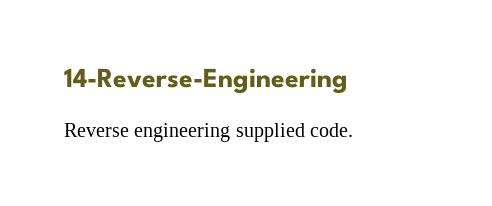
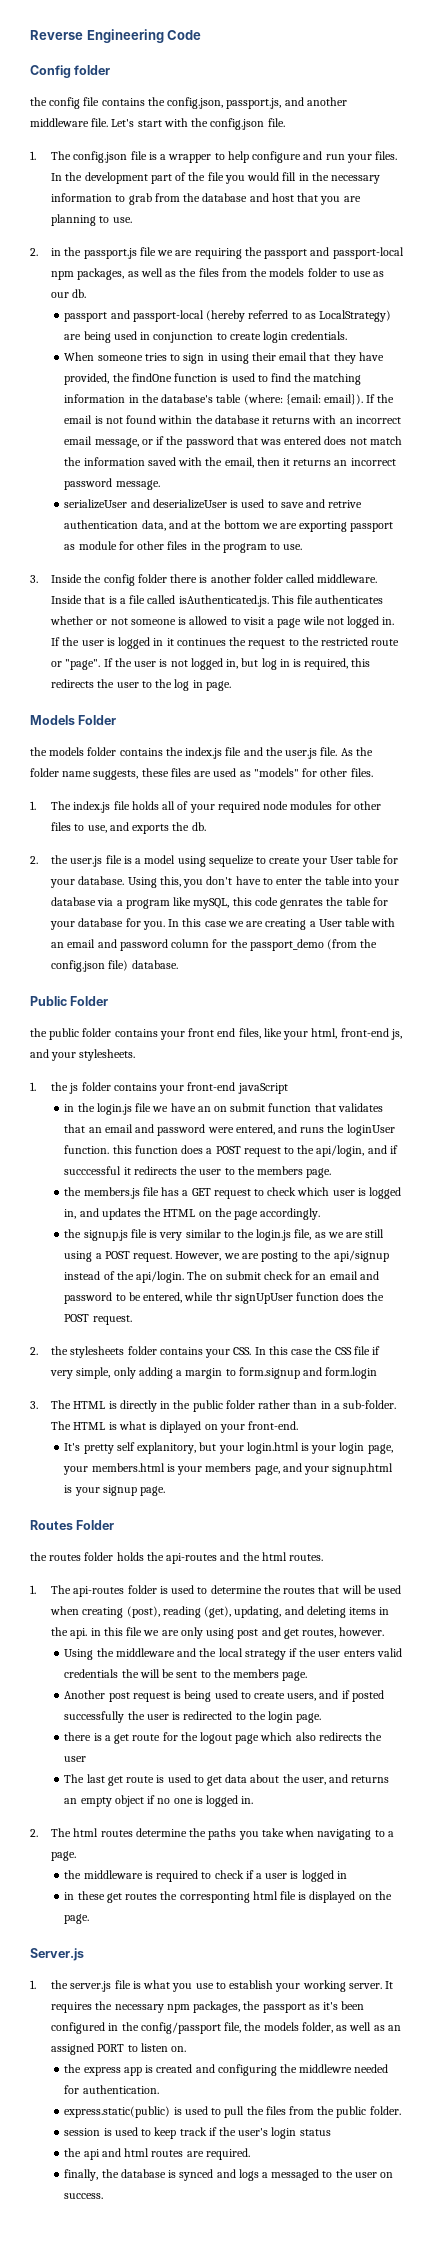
[64,68,348,94] [64,123,354,142] 14-Reverse-Engineering // Reverse engineering supplied code. -> [30,29,202,43] [30,65,111,78] [30,97,347,109] [30,118,285,130] [30,151,397,163] [51,172,380,184] [51,193,361,205] [51,214,132,226] [30,247,404,259] [51,268,385,280] [51,289,87,298] [64,310,391,322] [64,331,348,343] [64,352,384,364] [64,373,362,385] [64,394,395,405] [64,415,401,424] [64,436,402,448] [64,457,396,468] [64,478,160,490] [64,499,363,509] [64,520,394,532] [64,541,303,553] [30,574,378,586] [51,595,384,607] [50,616,395,628] [51,637,400,649] [51,658,371,670] [51,679,231,691] [30,715,117,725] [30,747,373,759] [30,768,373,780] [30,801,381,813] [51,822,206,834] [30,855,399,867] [50,876,399,888] [51,897,388,909] [50,918,396,930] [51,939,378,951] [51,960,178,972] [30,996,109,1006] [30,1028,402,1040] [30,1049,136,1061] [30,1082,288,1094] [64,1103,383,1115] [64,1124,395,1136] [64,1145,398,1157] [64,1166,332,1178] [64,1187,402,1199] [64,1208,321,1220] [64,1229,385,1241] [64,1250,389,1262] [64,1271,379,1283] [64,1292,385,1304] [64,1314,132,1325] [30,1346,380,1358] [50,1367,378,1379] [30,1400,396,1412] [51,1421,299,1433] [64,1442,393,1454] [63,1463,394,1475] [64,1485,166,1496] [30,1520,115,1530] [30,1552,324,1564] [30,1585,401,1597] [50,1606,390,1618] [51,1627,385,1639] [64,1648,402,1660] [64,1669,308,1681] [64,1690,384,1702] [64,1711,322,1723] [64,1732,383,1744] [64,1756,87,1762] [64,1774,390,1786] [64,1795,254,1807] [30,1828,394,1840] [51,1851,77,1861] [64,1870,347,1882] [64,1891,392,1903] [64,1914,90,1924] [30,1948,84,1961] [30,1980,393,1992] [51,2001,365,2013] [51,2022,401,2034] [51,2043,187,2055] [64,2064,389,2076] [64,2085,159,2094] [64,2106,401,2118] [64,2127,331,2139] [64,2148,250,2160] [64,2169,394,2181] [64,2193,104,2199] Reverse Engineering Code // Config folder // the config file contains the config.json, passport.js, and another middleware file. Let's start with the config.json file. // 1. The config.json file is a wrapper to help configure and run your files. In the development part of the file you would fill in the necessary information to grab from the database and host that you are planning to use. // 2. in the passport.js file we are requiring the passport and passport-local npm packages, as well as the files from the models folder to use as our db. // passport and passport-local (hereby referred to as LocalStrategy) are being used in conjunction to create login credentials. // When someone tries to sign in using their email that they have provided, the findOne function is used to find the matching information in the database's table (where: {email: email}). If the email is not found within the database it returns with an incorrect email message, or if the password that was entered does not match the information saved with the email, then it returns an incorrect password message. // serializeUser and deserializeUser is used to save and retrive authentication data, and at the bottom we are exporting passport as module for other files in the program to use. // 3. Inside the config folder there is another folder called middleware. Inside that is a file called isAuthenticated.js. This file authenticates whether or not someone is allowed to visit a page wile not logged in. If the user is logged in it continues the request to the restricted route or "page". If the user is not logged in, but log in is required, this redirects the user to the log in page. // Models Folder // the models folder contains the index.js file and the user.js file. As the folder name suggests, these files are used as "models" for other files. // 1. The index.js file holds all of your required node modules for other files to use, and exports the db. // 2. the user.js file is a model using sequelize to create your User table for your database. Using this, you don't have to enter the table into your database via a program like mySQL, this code genrates the table for your database for you. In this case we are creating a User table with an email and password column for the passport_demo (from the config.json file) database. // Public Folder // the public folder contains your front end files, like your html, front-end js, and your stylesheets. // 1. the js folder contains your front-end javaScript // in the login.js file we have an on submit function that validates that an email and password were entered, and runs the loginUser function. this function does a POST request to the api/login, and if succcessful it redirects the user to the members page. // the members.js file has a GET request to check which user is logged in, and updates the HTML on the page accordingly. // the signup.js file is very similar to the login.js file, as we are still using a POST request. However, we are posting to the api/signup instead of the api/login. The on submit check for an email and password to be entered, while thr signUpUser function does the POST request. // 2. the stylesheets folder contains your CSS. In this case the CSS file if very simple, only adding a margin to form.signup and form.login // 3. The HTML is directly in the public folder rather than in a sub-folder. The HTML is what is diplayed on your front-end. // It's pretty self explanitory, but your login.html is your login page, your members.html is your members page, and your signup.html is your signup page. // Routes Folder // the routes folder holds the api-routes and the html routes. // 1. The api-routes folder is used to determine the routes that will be used when creating (post), reading (get), updating, and deleting items in the api. in this file we are only using post and get routes, however. // Using the middleware and the local strategy if the user enters valid credentials the will be sent to the members page. // Another post request is being used to create users, and if posted successfully the user is redirected to the login page. // there is a get route for the logout page which also redirects the user // The last get route is used to get data about the user, and returns an empty object if no one is logged in. // 2. The html routes determine the paths you take when navigating to a page. // the middleware is required to check if a user is logged in // in these get routes the corresponting html file is displayed on the page. // Server.js // 1. the server.js file is what you use to establish your working server. It requires the necessary npm packages, the passport as it's been configured in the config/passport file, the models folder, as well as an assigned PORT to listen on. // the express app is created and configuring the middlewre needed for authentication. // express.static(public) is used to pull the files from the public folder. // session is used to keep track if the user's login status // the api and html routes are required. // finally, the database is synced and logs a messaged to the user on success.

